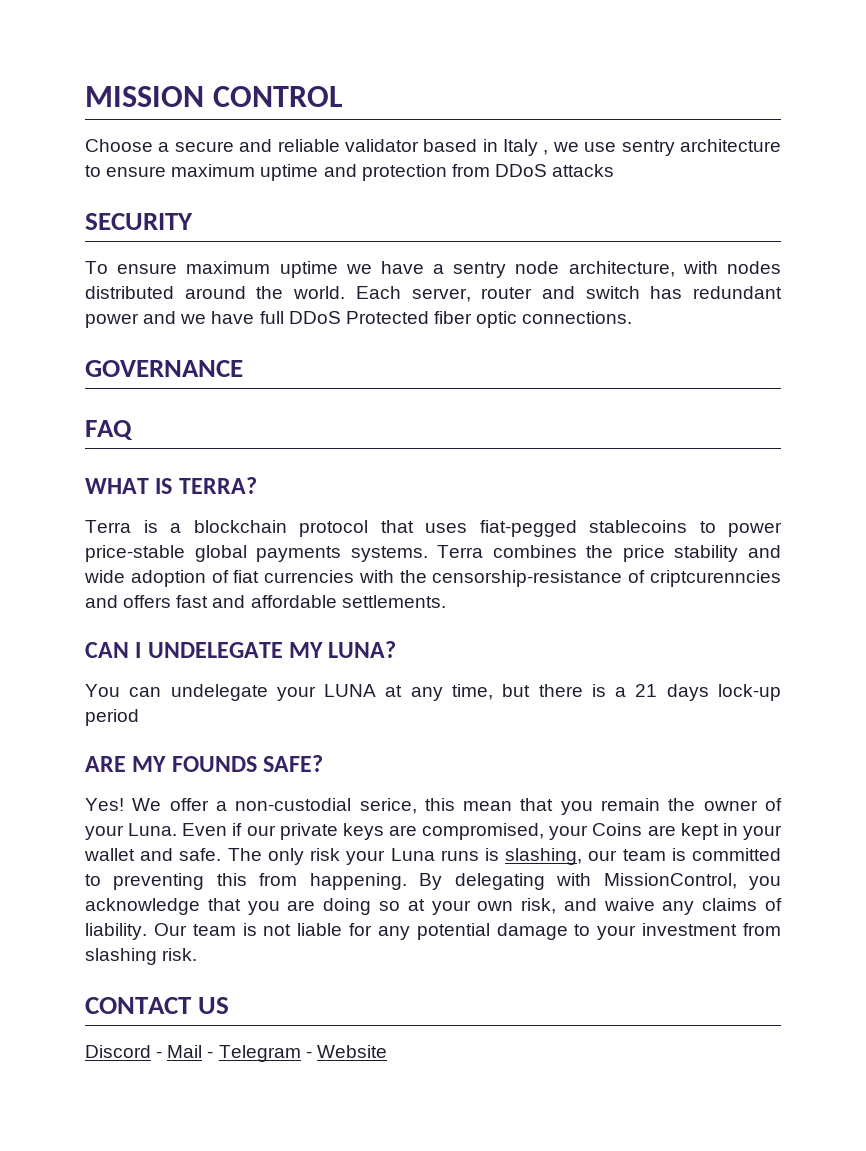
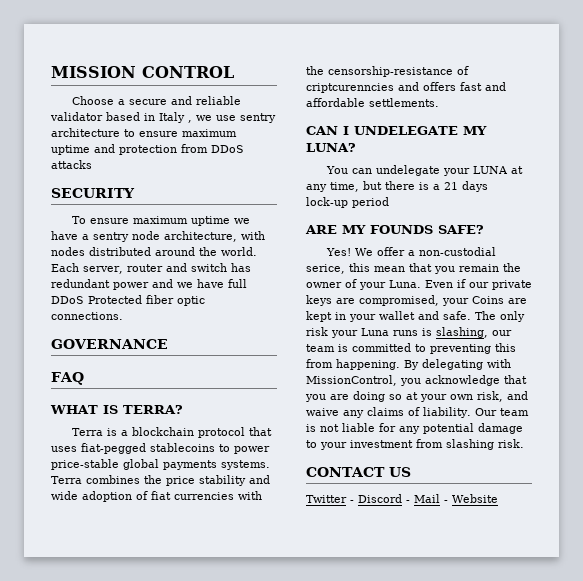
(230, 1005) none -> [306,495,354,503] Twitter -
[218,1045,312,1062] Telegram - -> (448, 501) none

